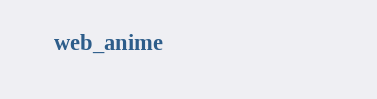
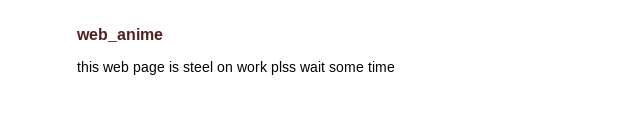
(163, 44) none -> [77,61,395,75] // this web page is steel on work plss wait some time

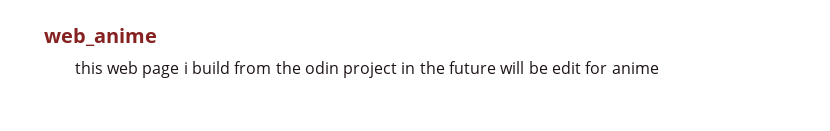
[169,61,395,75] is steel on work plss wait some time -> [183,61,659,78] i build from the odin project in the future will be edit for anime

